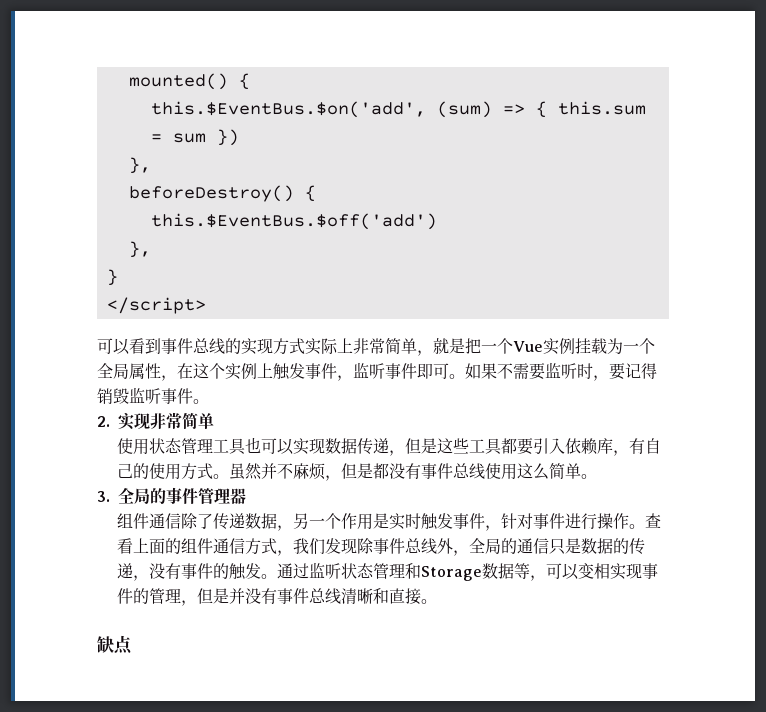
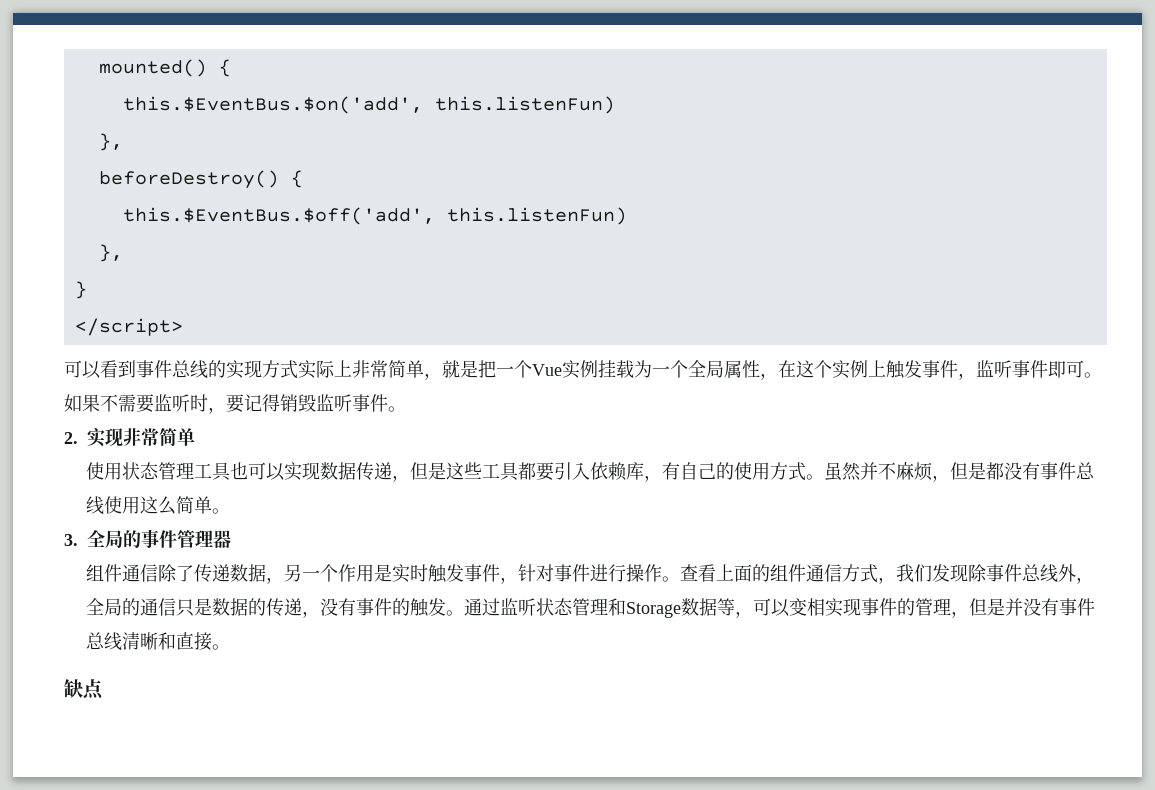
[436,101,646,118] [150,129,239,146] (sum) => { this.sum = sum }) -> [434,96,615,114] this.listenFun)
[150,213,437,230] this.$EventBus.$off('add') -> [122,207,627,225] this.$EventBus.$off('add', this.listenFun)

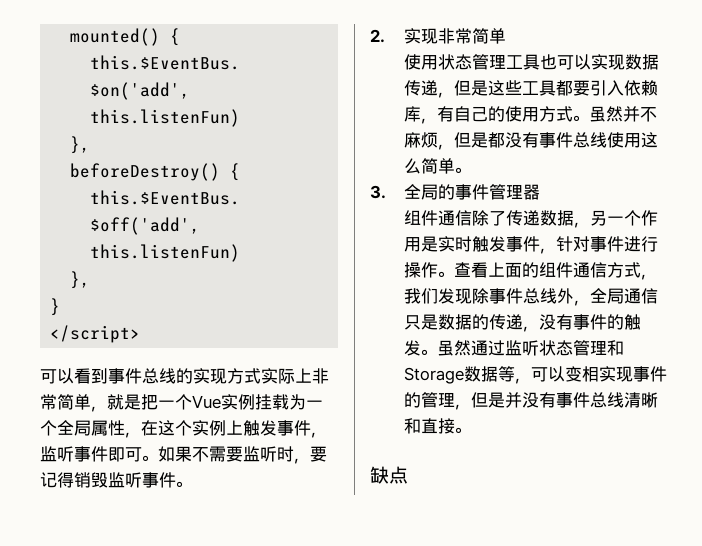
[121,598,140,616] 的 -> (624, 296) none
(464, 613) none -> [436,340,471,356] 虽然

